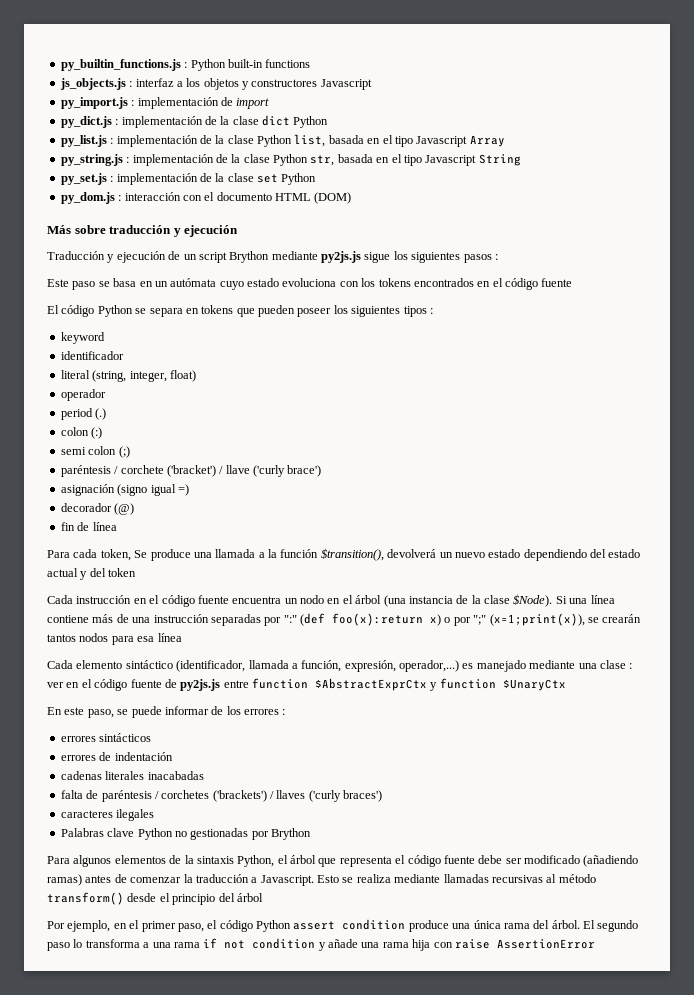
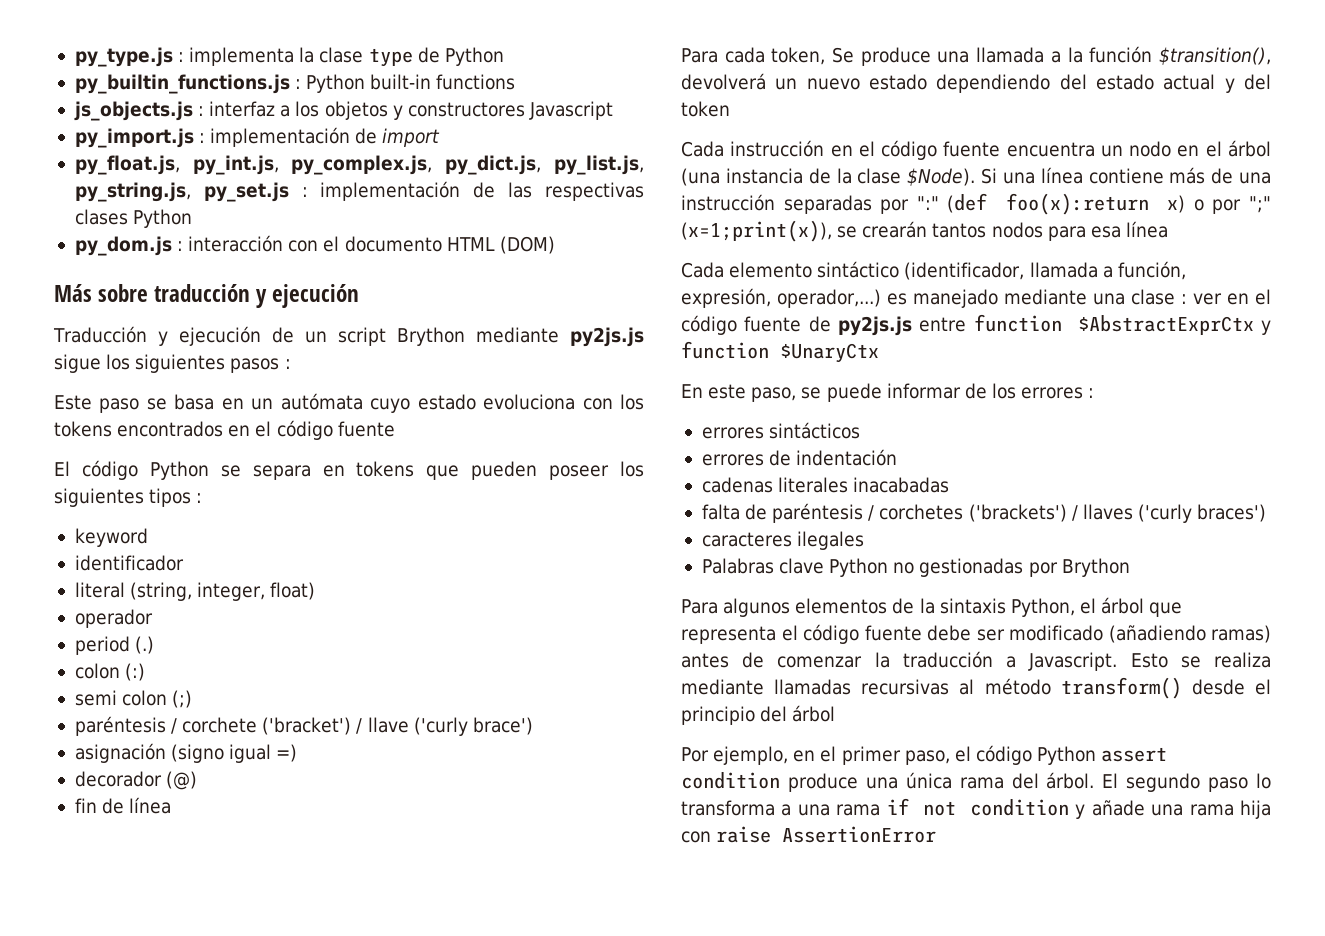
(60, 65) none -> [74,47,504,67] py_type.js : implementa la clase type de Python //
[60,115,329,128] [60,134,505,147] [60,154,521,166] py_dict.js : implementación de la clase dict Python // py_list.js : implementación de la clase Python list, basada en el tipo Javascript Array // py_string.js : implementación de la clase Python str, basada en el tipo Javascript String // -> [74,155,645,175] [74,182,191,202] py_float.js, py_int.js, py_complex.js, py_dict.js, py_list.js, py_string.js,
[215,173,278,183] la clase set -> [508,182,645,201] [74,209,128,225] las respectivas clases

